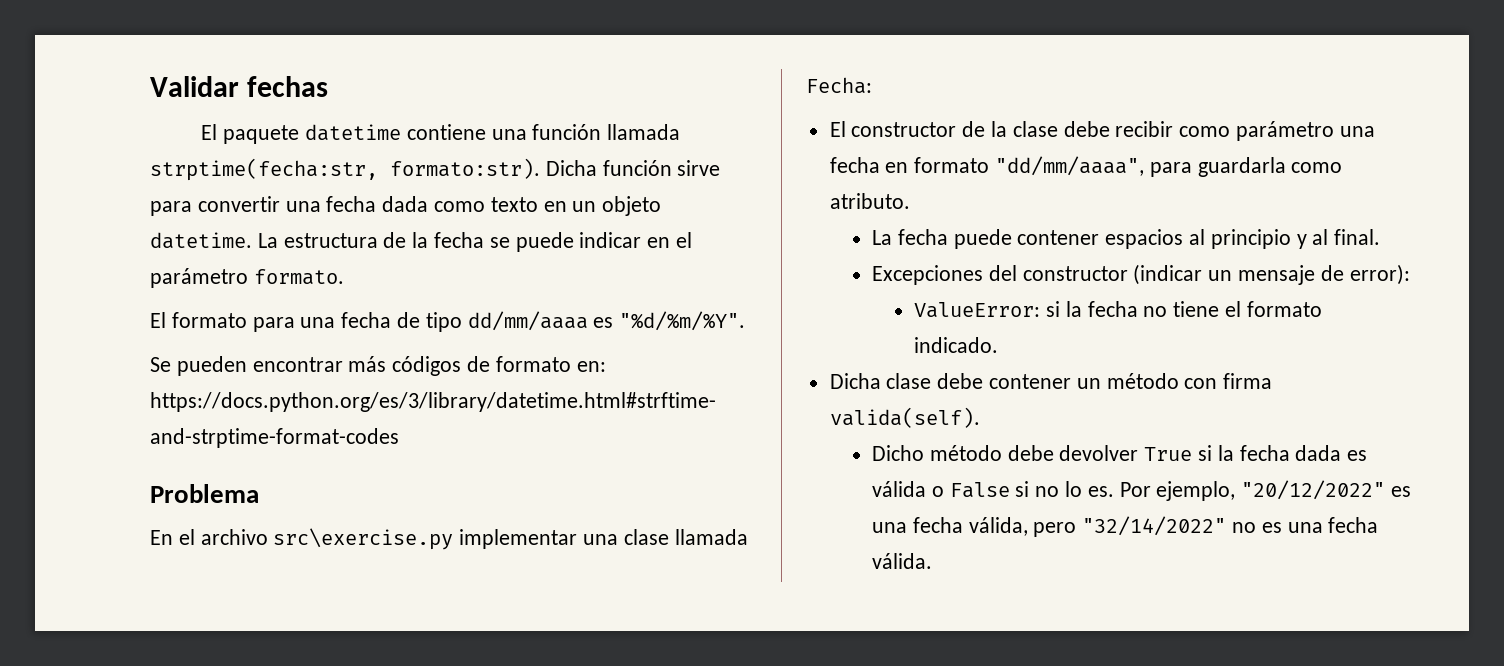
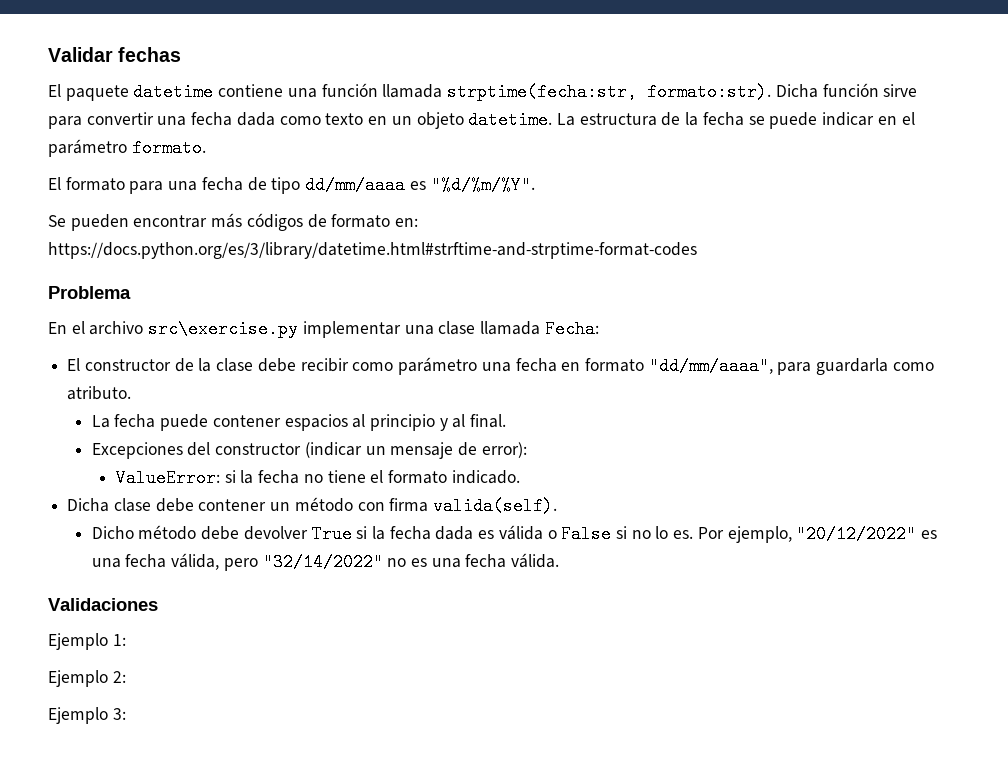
(932, 561) none -> [48,598,158,611] [48,633,126,650] [48,670,126,687] [48,707,126,724] // Validaciones // Ejemplo 1: // Ejemplo 2: // Ejemplo 3:

